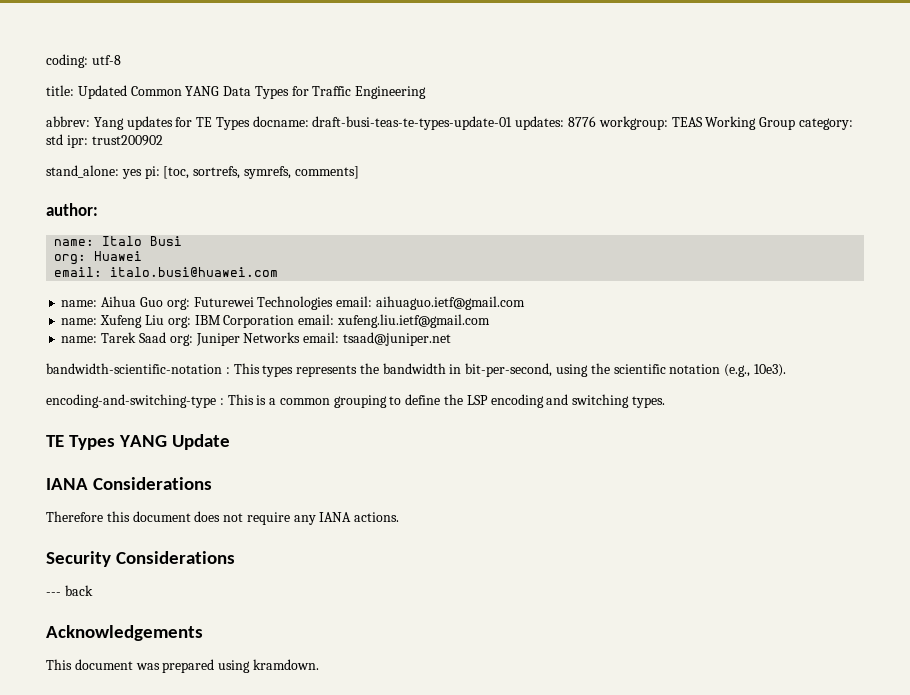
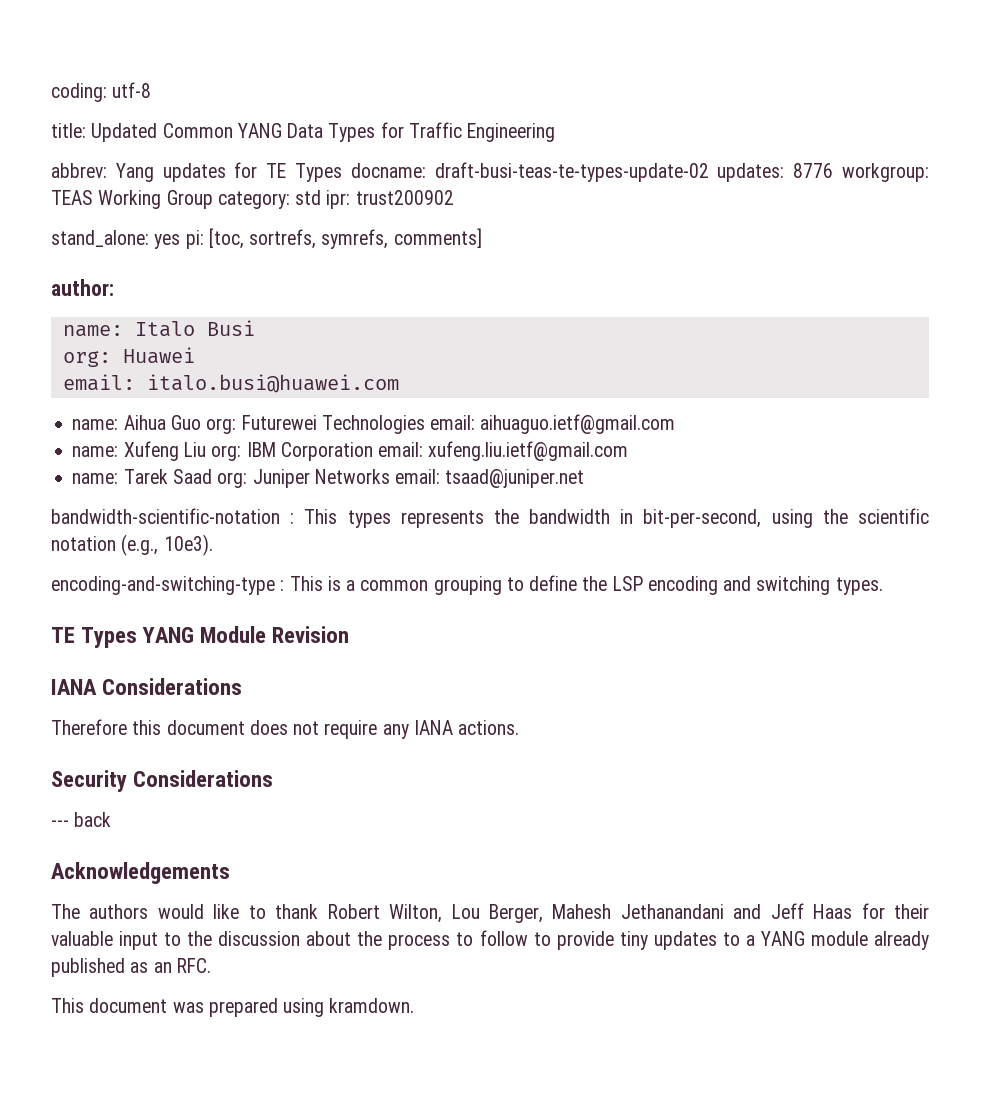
[312,116,513,130] draft-busi-teas-te-types-update-01 -> [434,162,709,182] draft-busi-teas-te-types-update-02
[171,434,230,450] Update -> [200,626,350,643] Module Revision
(203, 633) none -> [51,903,929,923] [51,930,929,950] [51,958,211,977] // The authors would like to thank Robert Wilton, Lou Berger, Mahesh Jethanandani and Jeff Haas for their valuable input to the discussion about the process to follow to provide tiny updates to a YANG module already published as an RFC.

